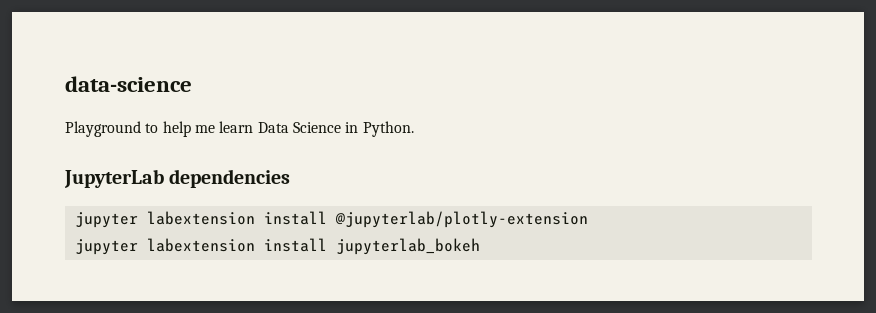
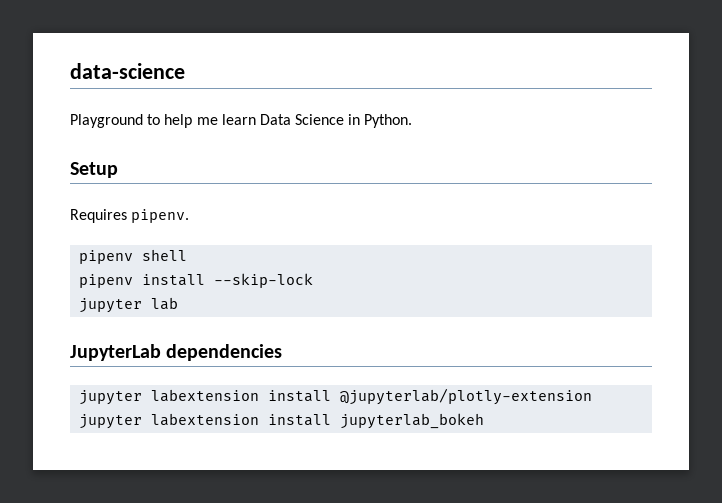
(414, 129) none -> [70,162,118,178] [70,209,190,223] [79,249,188,264] [79,273,314,288] [79,297,179,313] // Setup // Requires pipenv. // pipenv shell // pipenv install --skip-lock // jupyter lab

